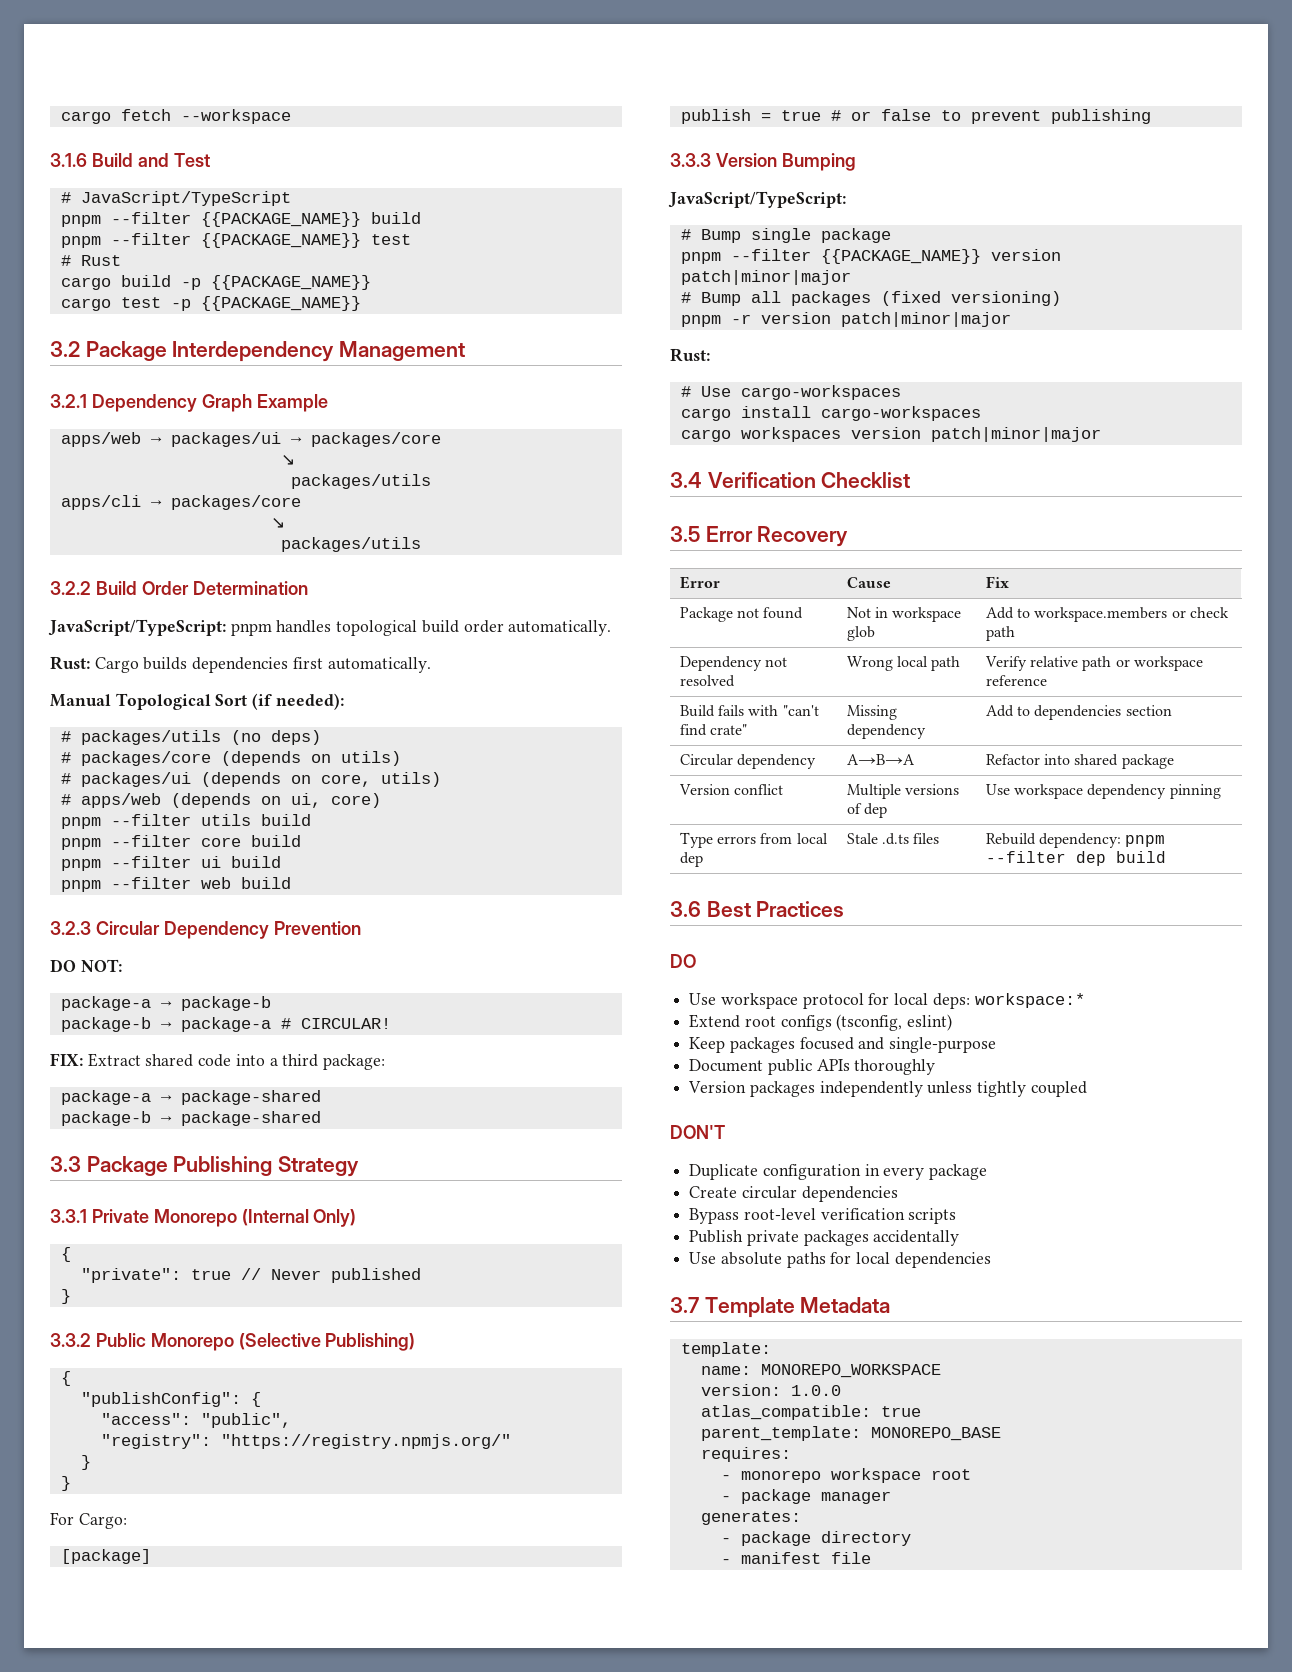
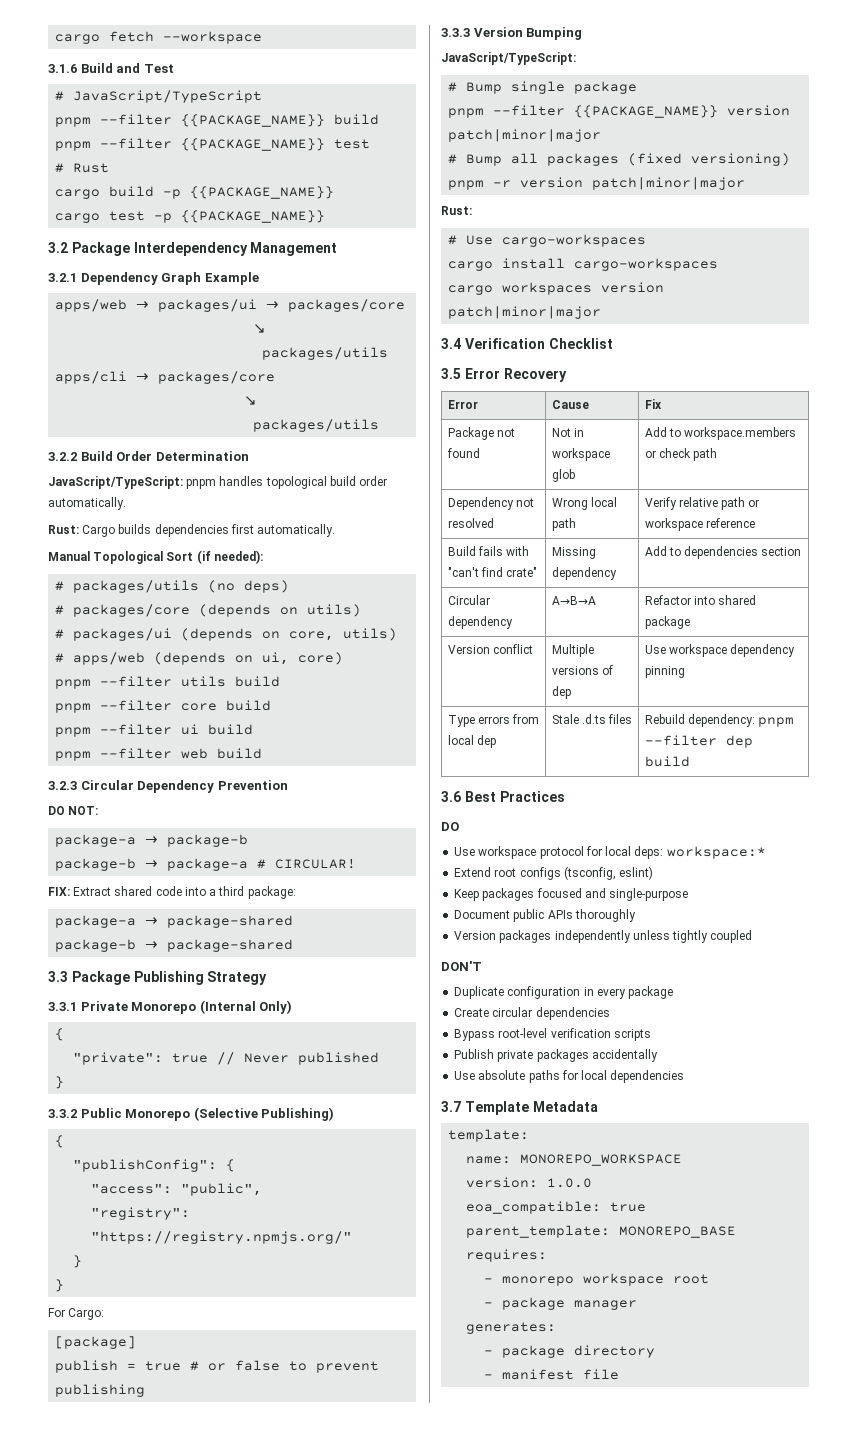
[700,1405,871,1420] atlas_compatible: -> [466,1201,602,1214] eoa_compatible:

